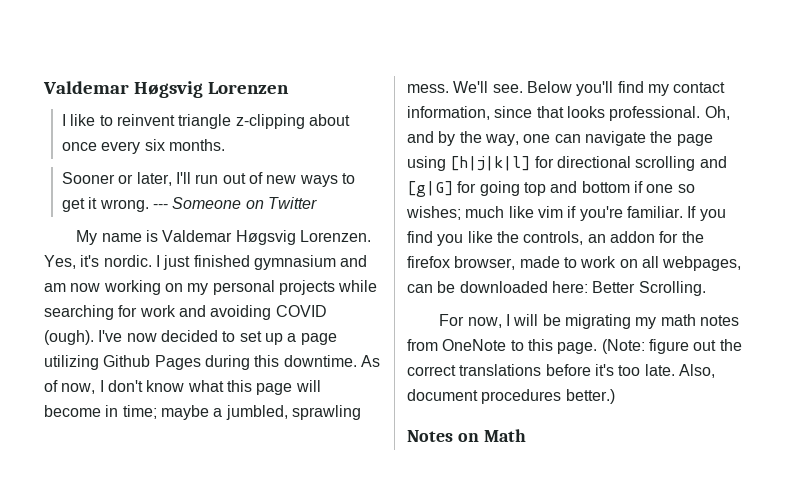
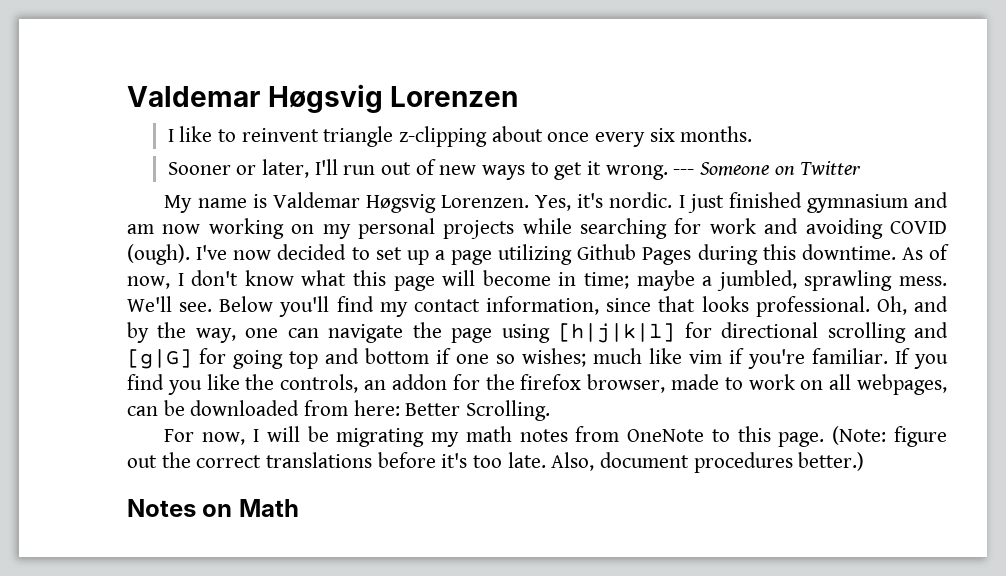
(548, 287) none -> [304,400,349,416] from

